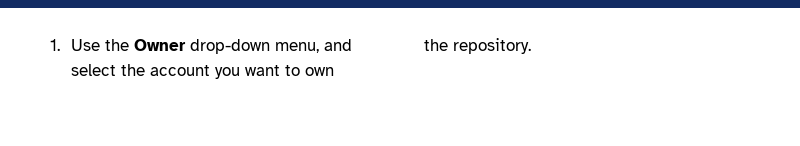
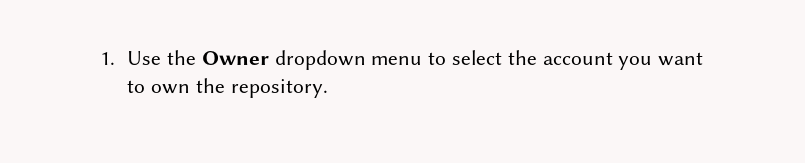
[190,39,353,54] drop-down menu, and -> [274,50,447,70] dropdown menu to

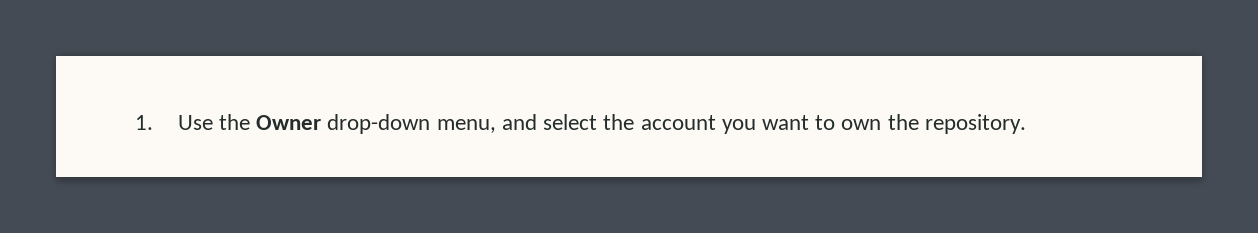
[274,50,447,70] dropdown menu to -> [327,114,537,134] drop-down menu, and

